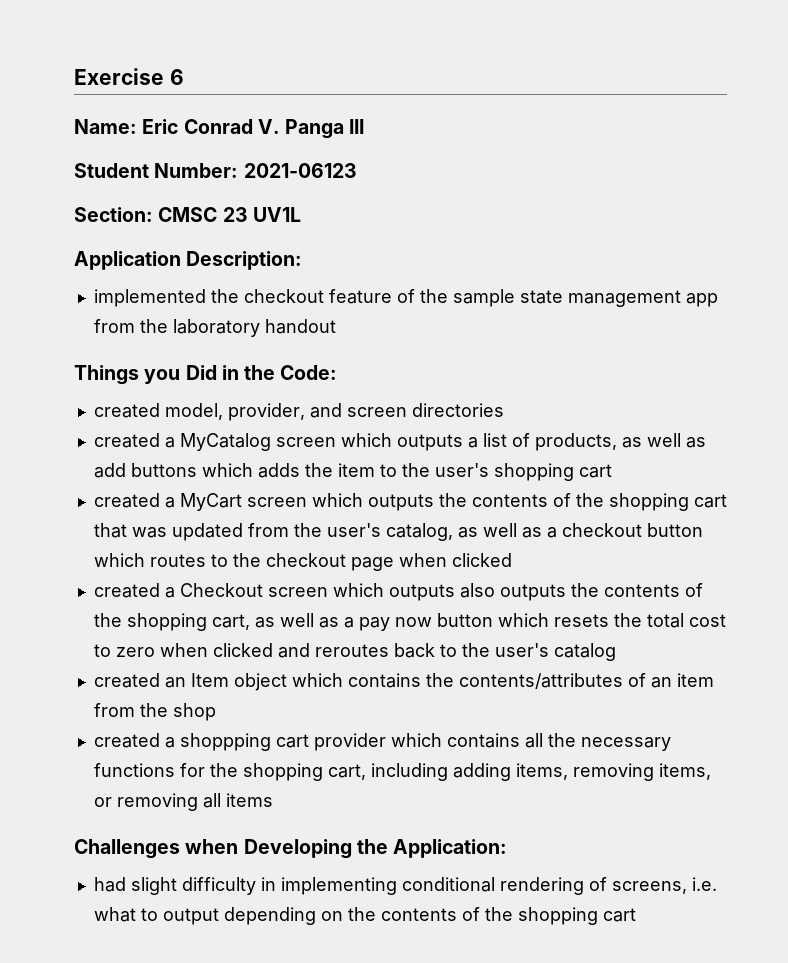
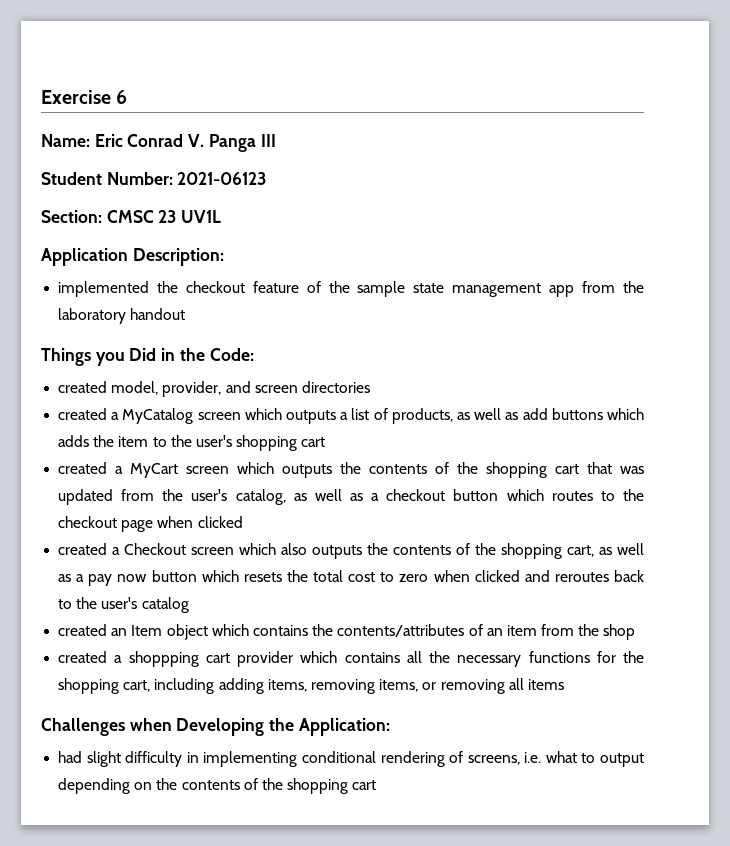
[388,584,455,601] outputs -> (277, 549) none

